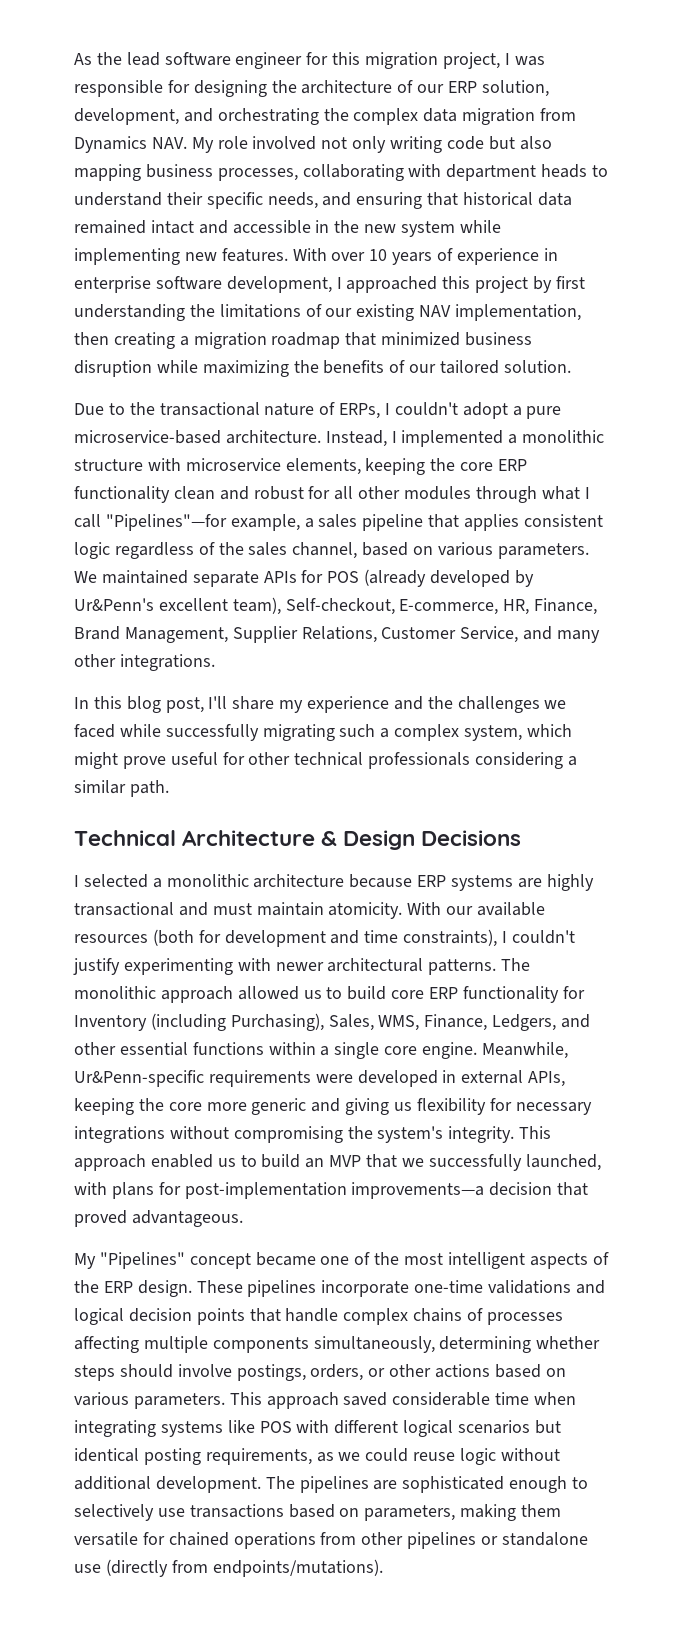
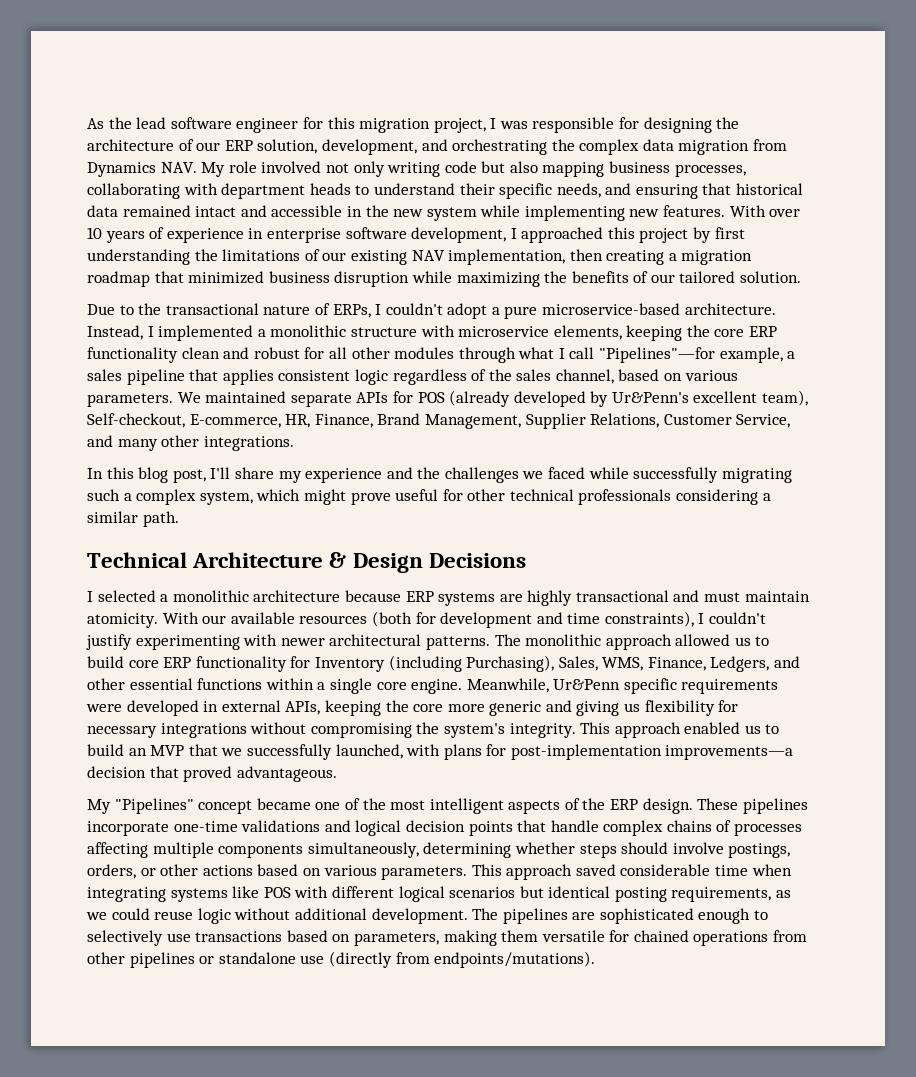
[74,1070,204,1087] Ur&Penn-specific -> [553,678,677,694] Ur&Penn specific

